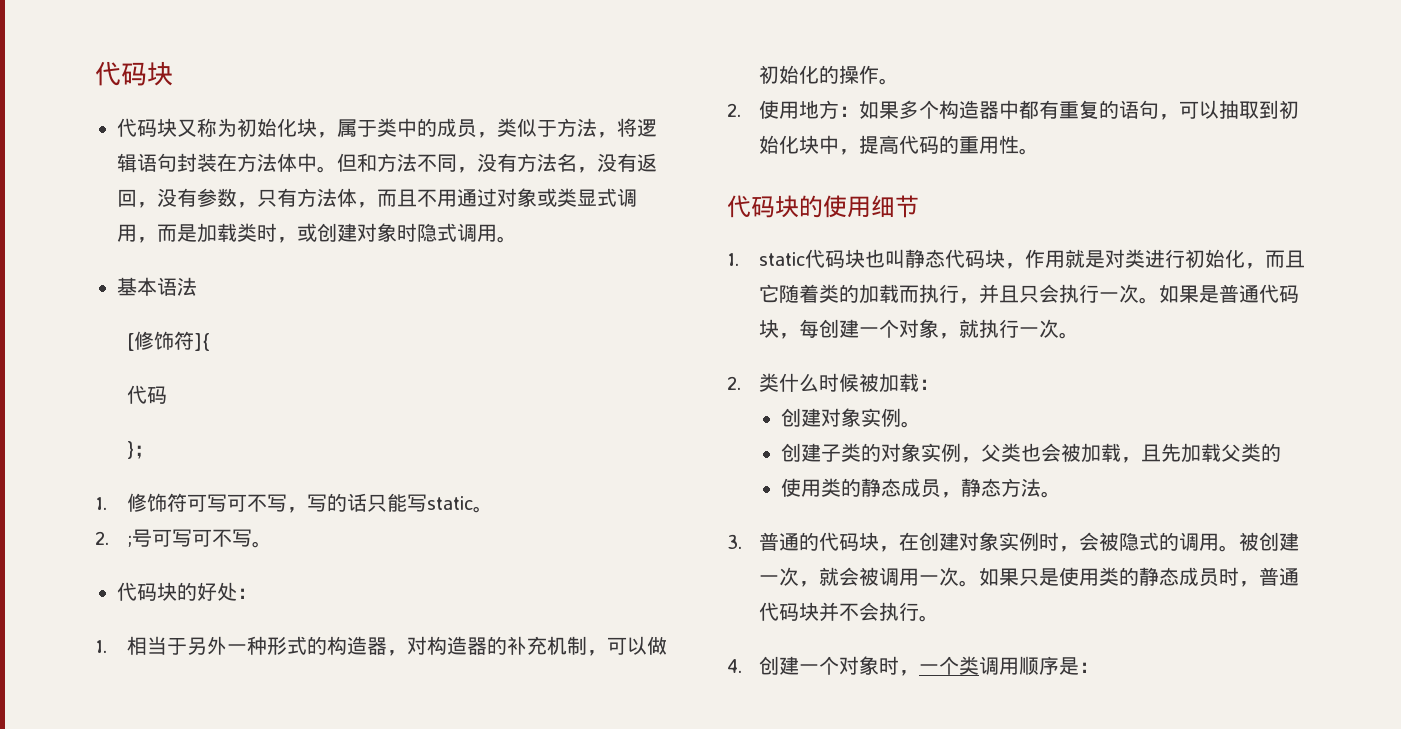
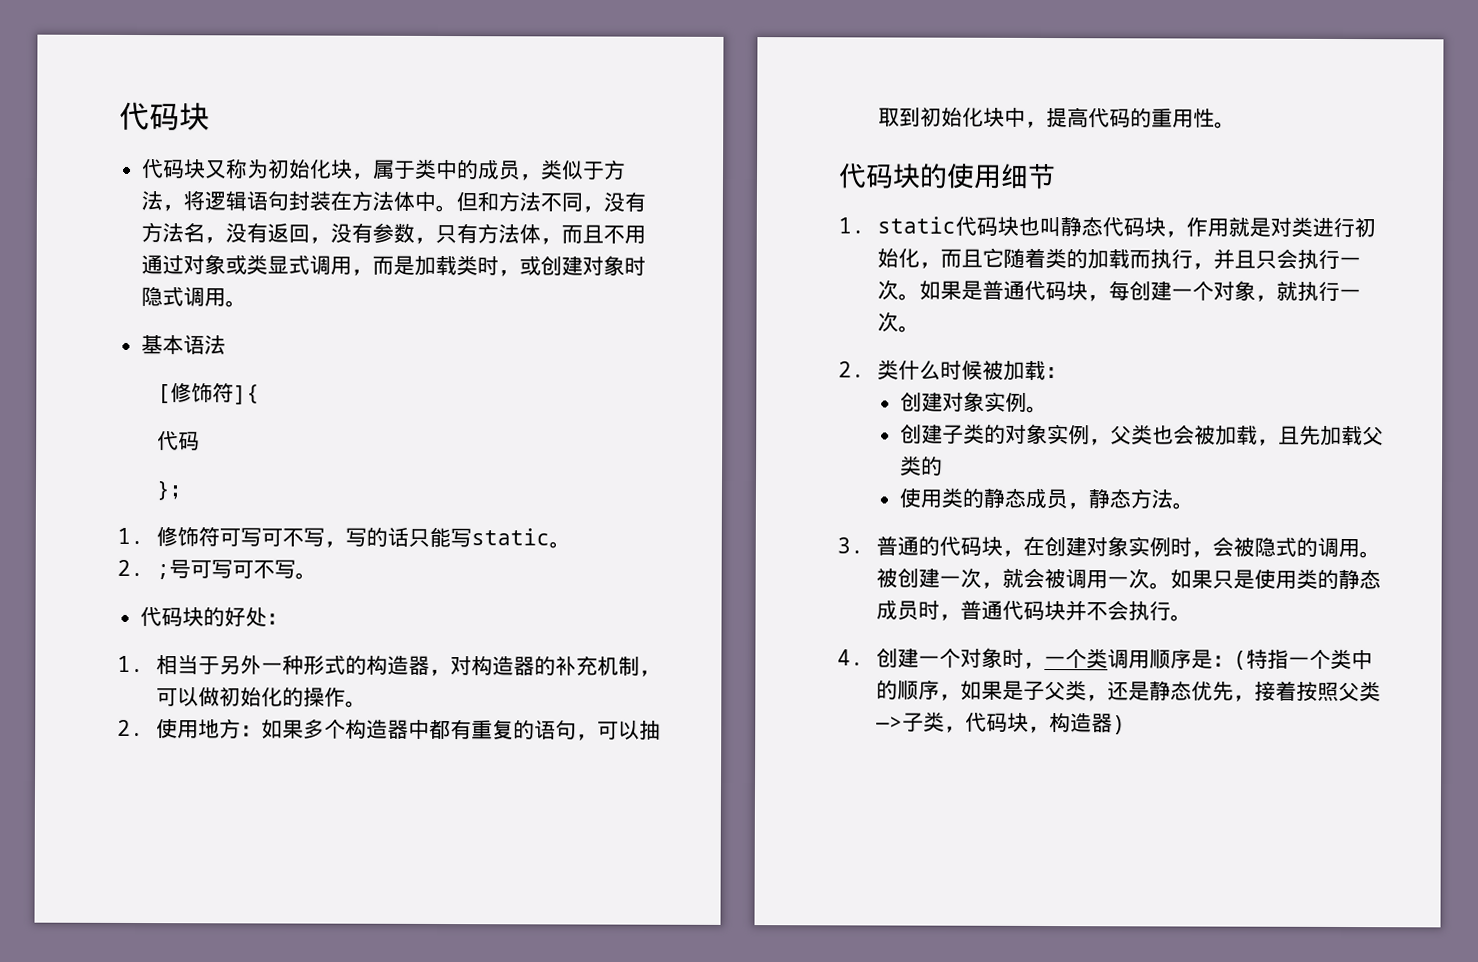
(1100, 667) none -> [1233,648,1374,671] [876,679,1382,702] [876,711,1127,735] (特指一个类中的顺序，如果是子父类，还是静态优先，接着按照父类—>子类，代码块，构造器)

